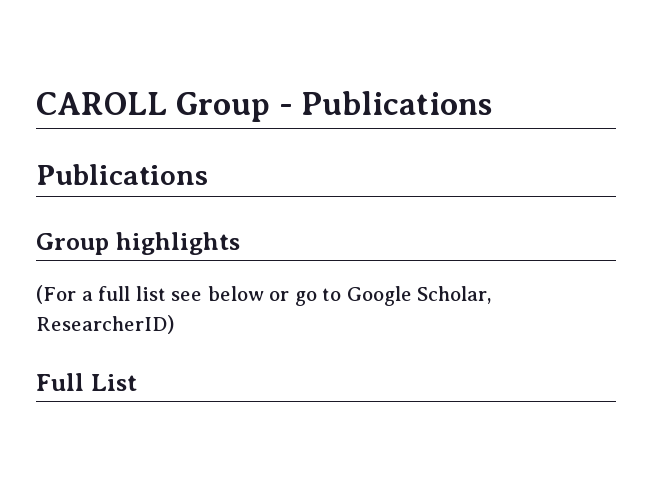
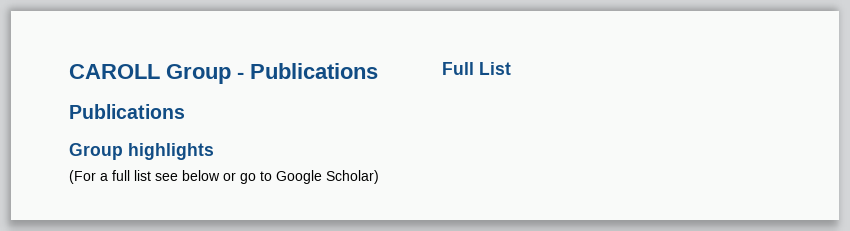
[417,286,492,304] [36,315,174,334] Scholar, ResearcherID) -> [326,170,379,184] Scholar)

